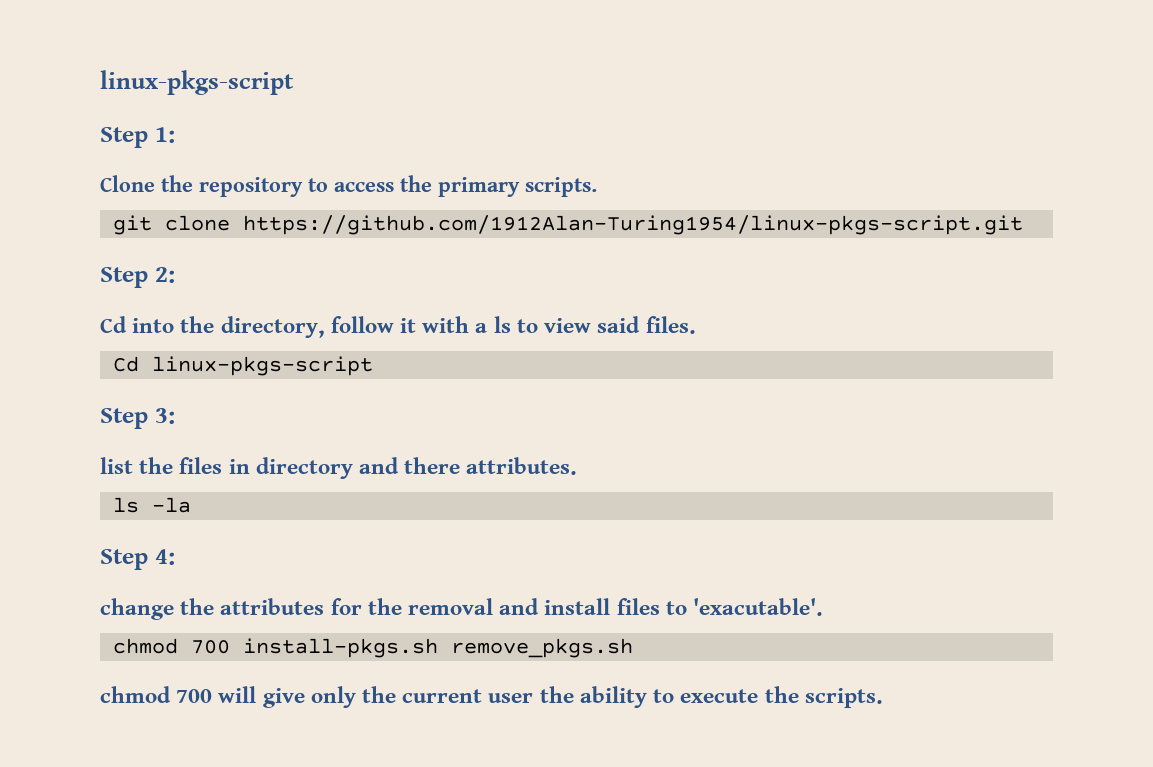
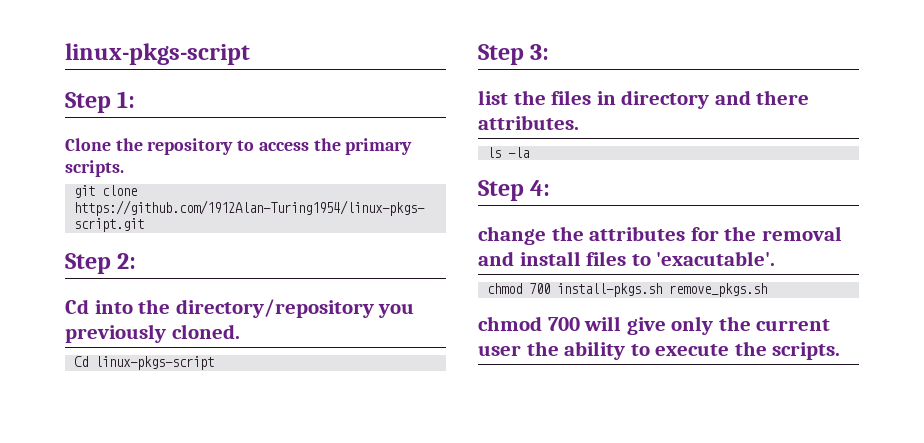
[220,316,696,338] directory, follow it with a ls to view said files. -> [175,299,415,318] [65,324,240,343] directory/repository you previously cloned.

